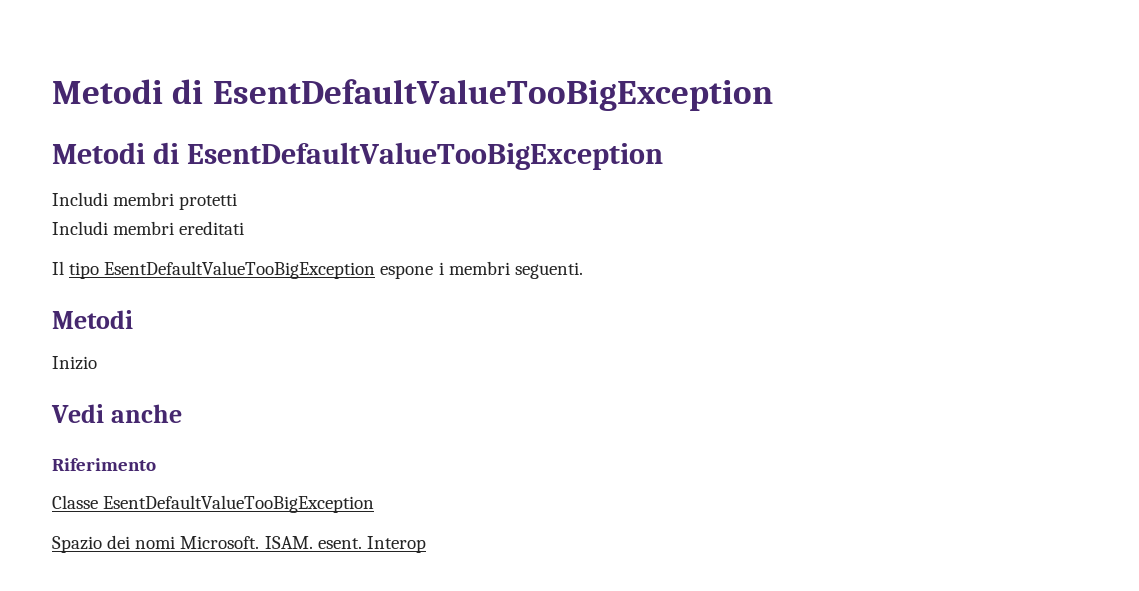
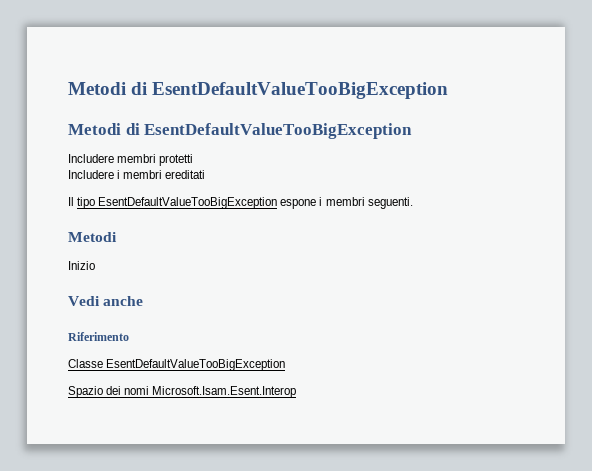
[52,192,108,206] Includi -> [68,154,114,163] Includere
[52,221,108,235] Includi -> [68,170,121,179] Includere i
[180,536,426,553] Microsoft. ISAM. esent. Interop -> [152,386,297,398] Microsoft.Isam.Esent.Interop

